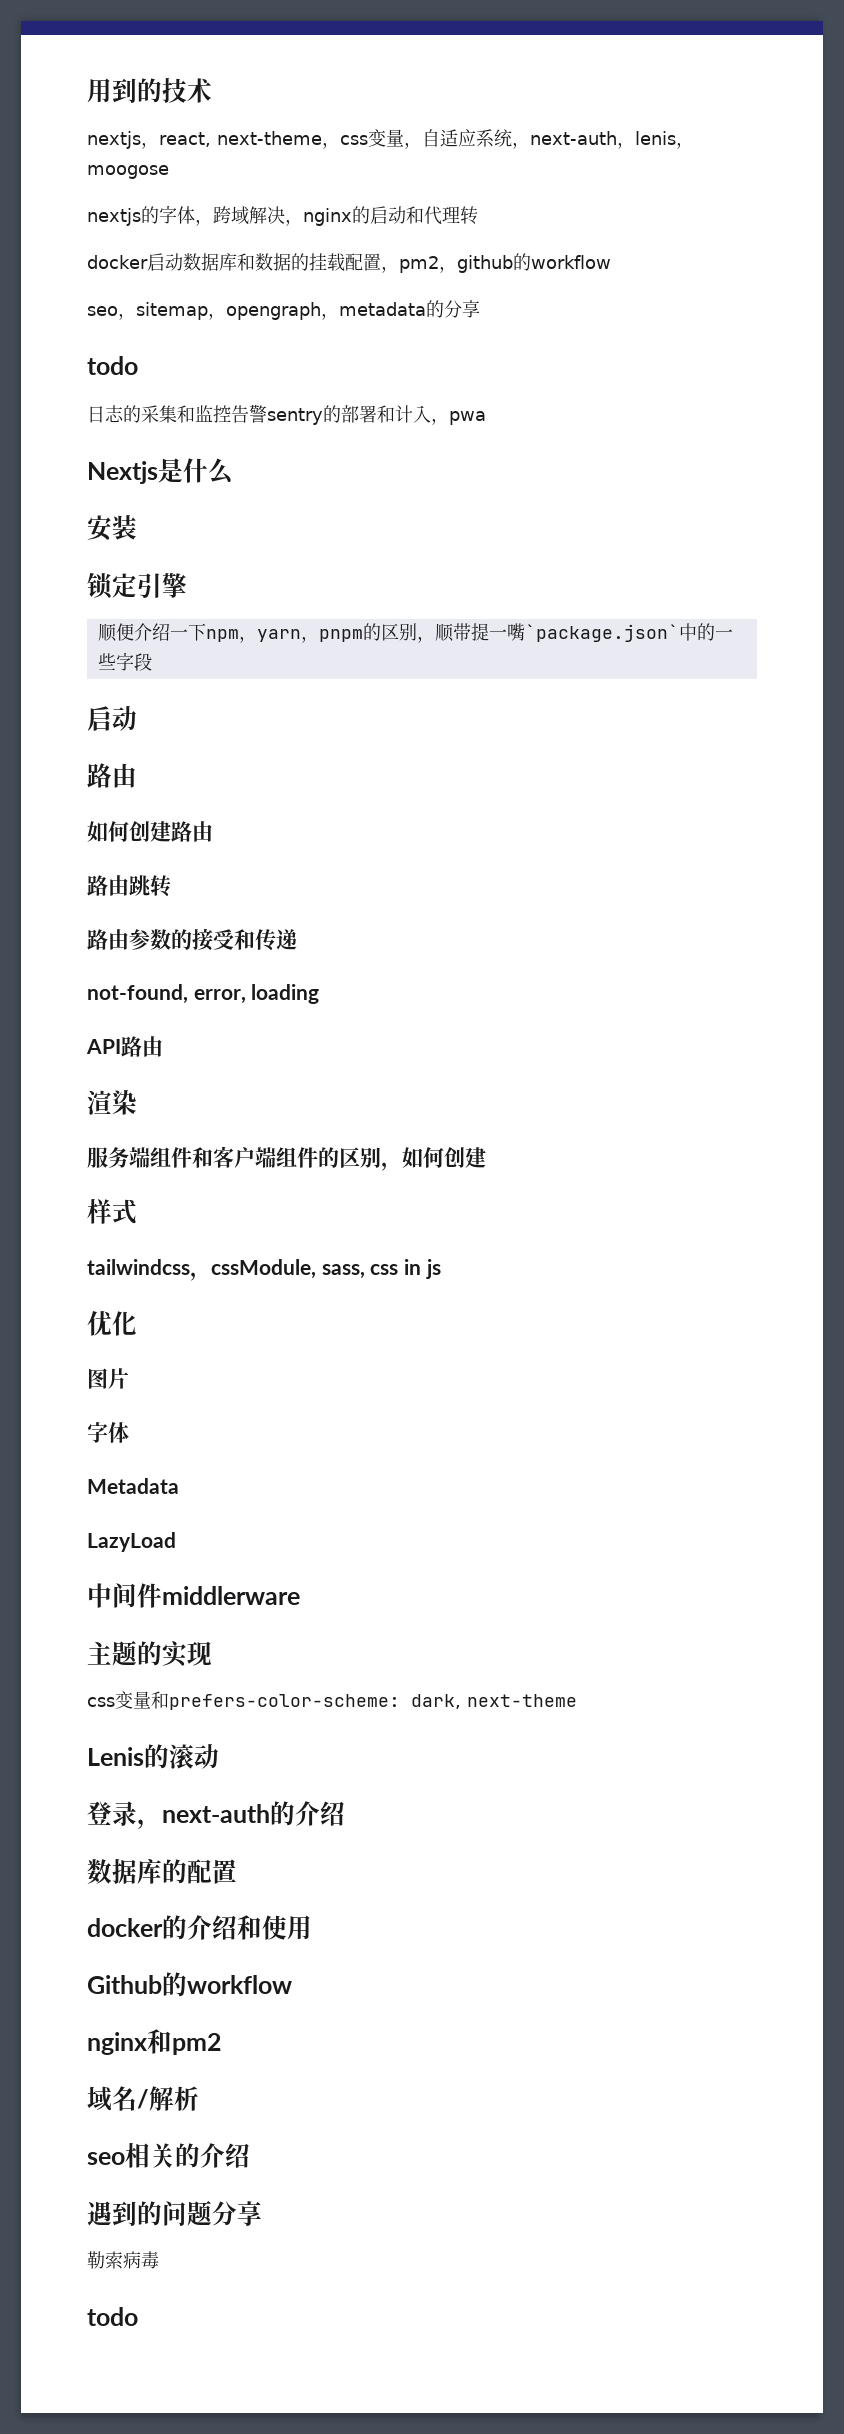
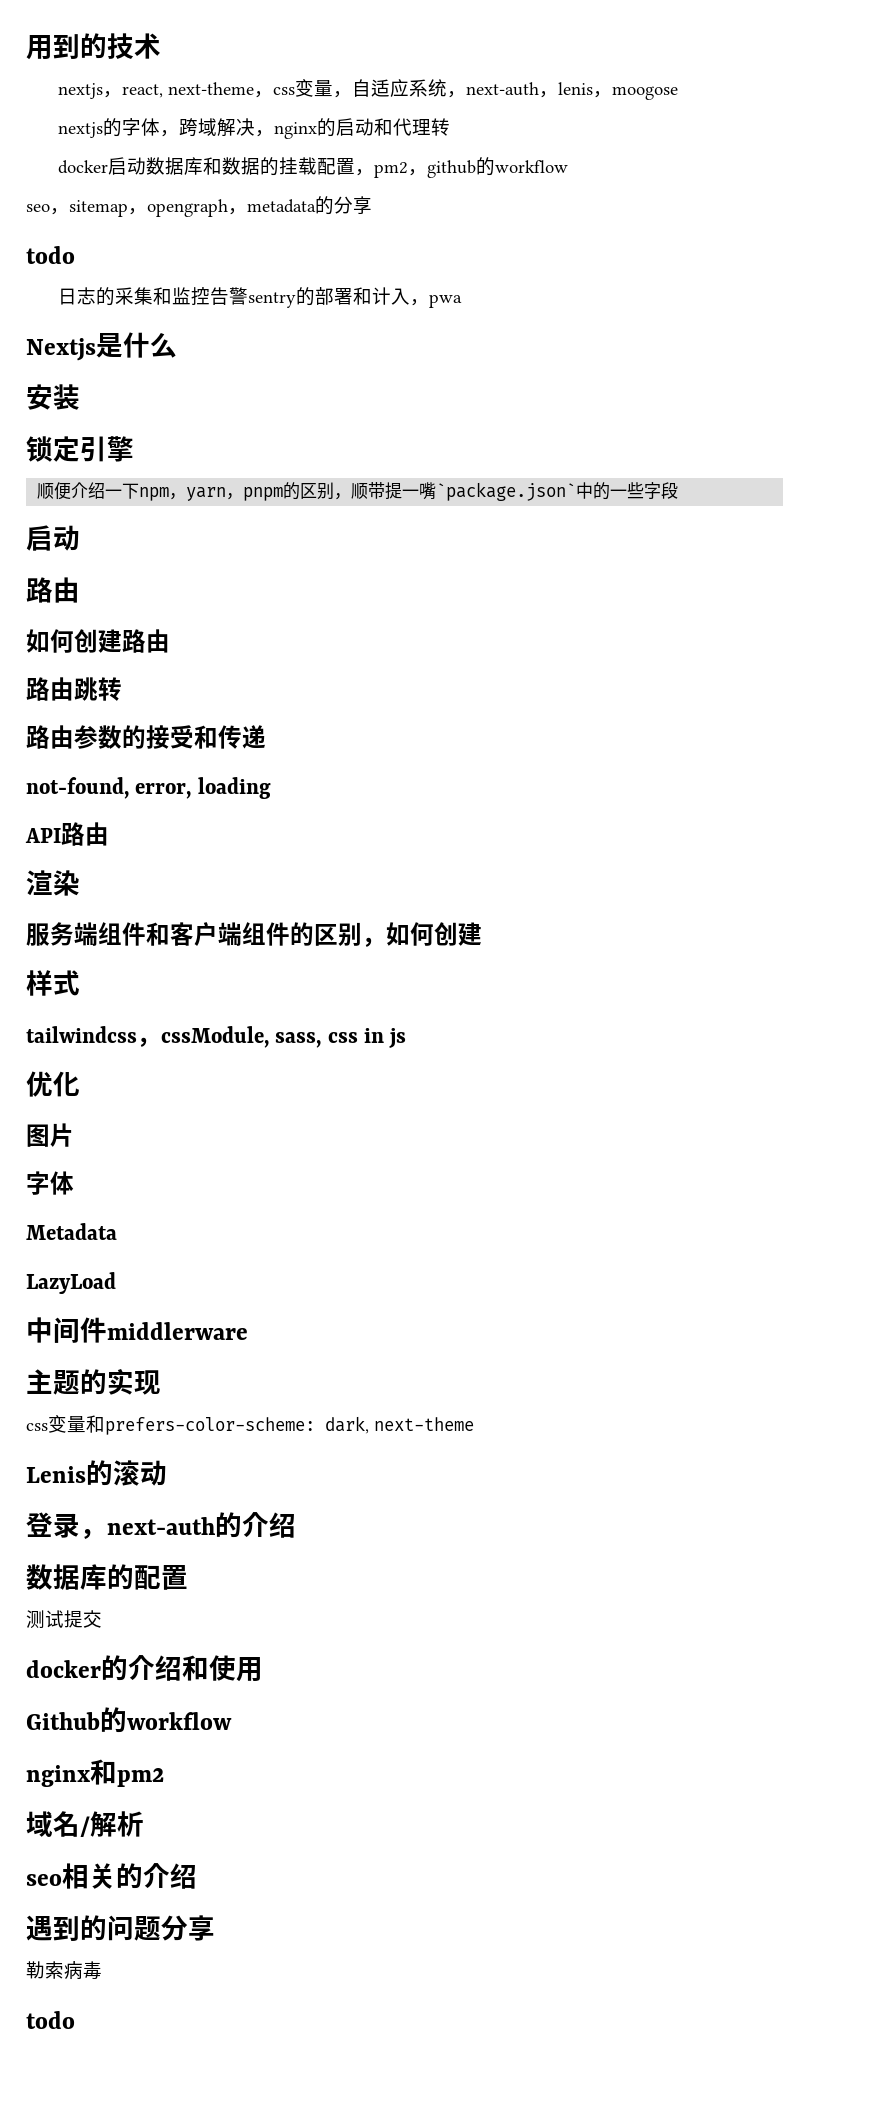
(237, 1871) none -> [26,1610,102,1629] // 测试提交

